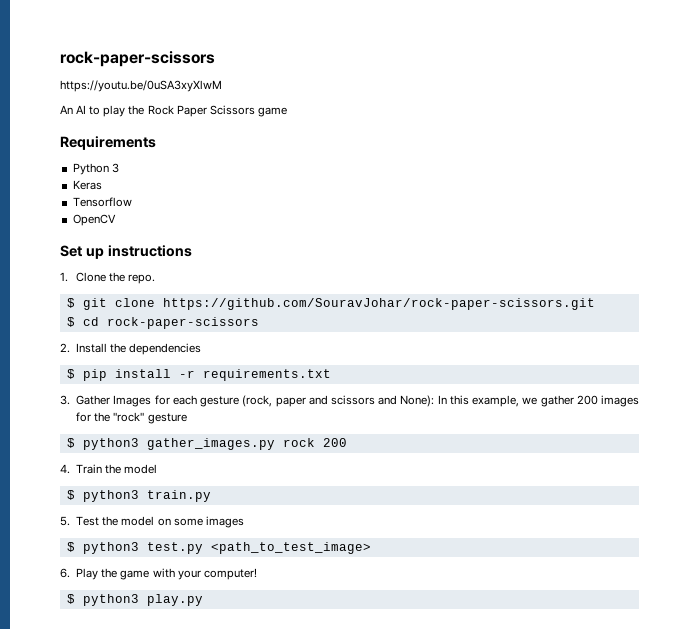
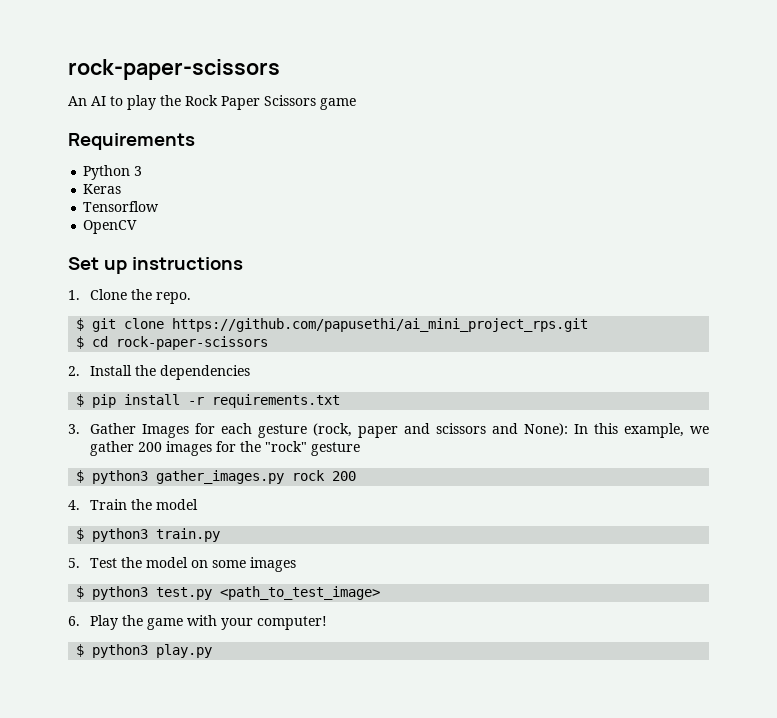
[60,51,215,67] [60,80,222,92] rock-paper-scissors // https://youtu.be/0uSA3xyXlwM -> [68,59,280,80] rock-paper-scissors
[162,298,595,310] https://github.com/SouravJohar/rock-paper-scissors.git -> [172,318,589,332] https://github.com/papusethi/ai_mini_project_rps.git

